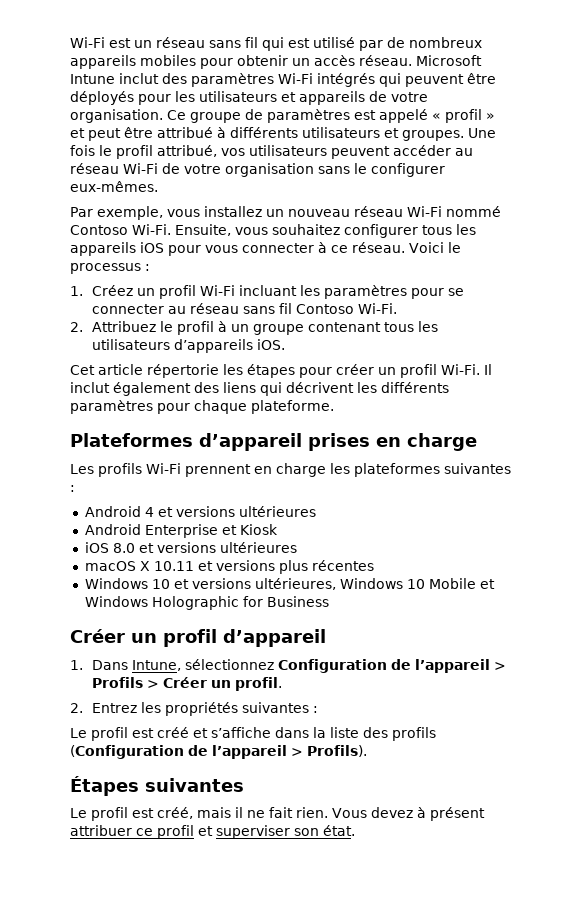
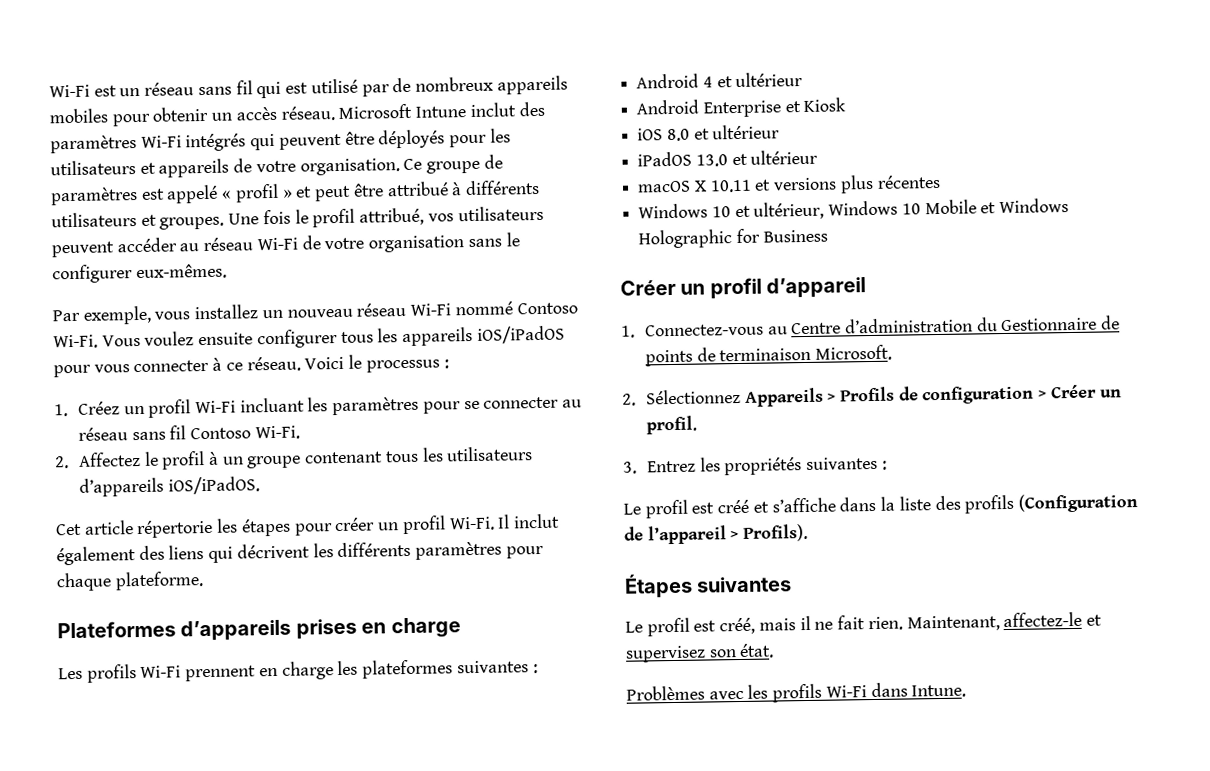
[174,224,340,236] Ensuite, vous souhaitez -> [101,331,254,347] Vous voulez ensuite
[140,242,164,253] iOS -> [476,325,565,344] iOS/iPadOS
[91,321,156,332] Attribuez -> [77,451,141,467] Affectez
[256,339,285,350] iOS. -> [167,476,260,495] iOS/iPadOS.
[199,433,302,451] d’appareil -> [180,619,292,641] d’appareils
[175,506,316,517] versions ultérieures -> [735,71,804,88] ultérieur
[156,542,297,553] versions ultérieures -> [712,124,781,140] [637,149,819,167] ultérieur // iPadOS 13.0 et ultérieur
[191,578,336,590] versions ultérieures, -> [753,201,825,220] ultérieur,
[91,659,506,673] [91,677,143,688] Dans Intune, sélectionnez Configuration de l’appareil > Profils -> [644,315,1121,337] [644,344,892,367] [622,385,1035,407] Connectez-vous au Centre d’administration du Gestionnaire de points de terminaison Microsoft. // 2. Sélectionnez Appareils > Profils de configuration
[70,703,83,713] 2. -> [623,461,637,474] 3.
[332,807,485,821] [70,825,355,839] Vous devez à présent attribuer ce profil et superviser son état. -> [906,611,1102,632] [625,643,775,663] [626,682,967,703] Maintenant, affectez-le et supervisez son état. // Problèmes avec les profils Wi-Fi dans Intune.

